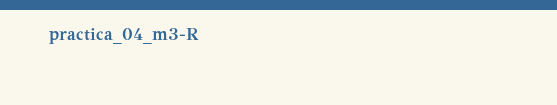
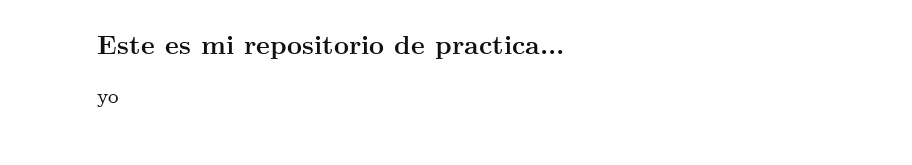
[49,28,199,44] practica_04_m3-R -> [97,36,564,59] [97,94,119,107] Este es mi repositorio de practica... // yo

